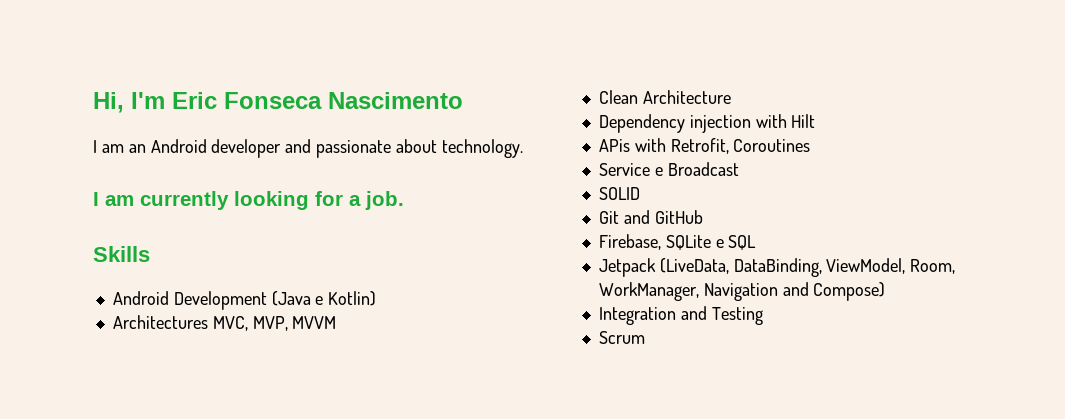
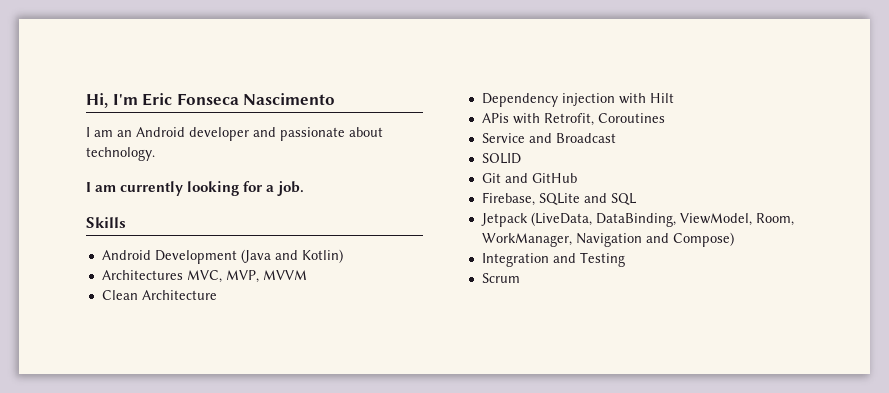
[315,296,324,305] e -> [274,250,298,260] and
[654,167,663,176] e -> [528,133,552,143] and
[715,239,724,248] e -> [583,193,607,203] and

